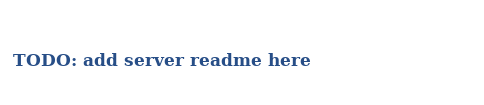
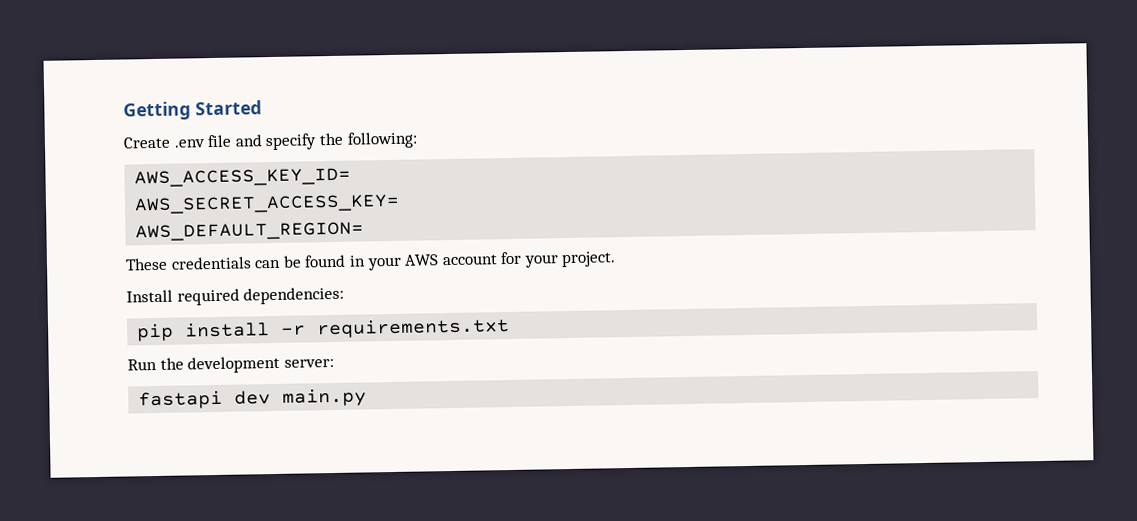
[13,53,311,66] TODO: add server readme here -> [123,100,262,121] [123,131,418,151] [134,167,352,188] [134,193,401,215] [135,221,365,242] [125,251,617,271] [126,286,345,306] [137,317,511,342] [127,355,334,374] [138,388,368,410] Getting Started // Create .env file and specify the following: // AWS_ACCESS_KEY_ID= // AWS_SECRET_ACCESS_KEY= // AWS_DEFAULT_REGION= // These credentials can be found in your AWS account for your project. // Install required dependencies: // pip install -r requirements.txt // Run the development server: // fastapi dev main.py

